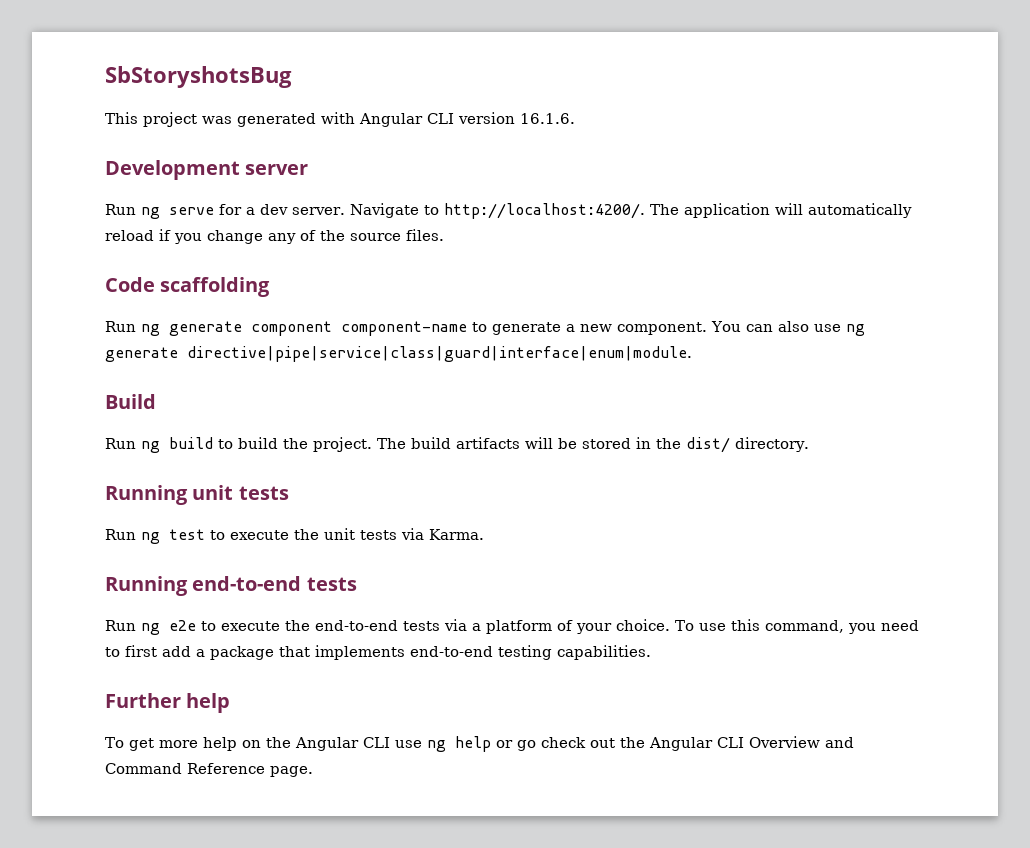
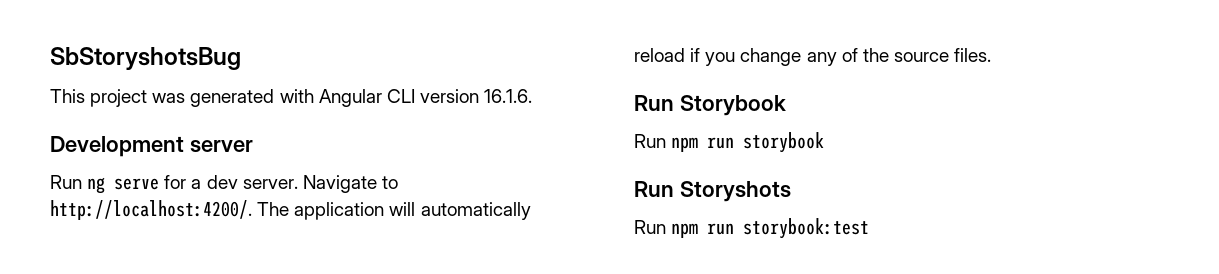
[105,277,271,297] [105,321,865,336] [105,346,692,362] [105,394,156,409] [105,437,809,453] [105,485,289,505] [105,528,484,544] [105,576,357,596] [105,619,919,635] [105,645,651,660] [105,693,231,713] [105,736,854,752] [105,763,313,777] Code scaffolding // Run ng generate component component-name to generate a new component. You can also use ng generate directive|pipe|service|class|guard|interface|enum|module. // Build // Run ng build to build the project. The build artifacts will be stored in the dist/ directory. // Running unit tests // Run ng test to execute the unit tests via Karma. // Running end-to-end tests // Run ng e2e to execute the end-to-end tests via a platform of your choice. To use this command, you need to first add a package that implements end-to-end testing capabilities. // Further help // To get more help on the Angular CLI use ng help or go check out the Angular CLI Overview and Command Reference page. -> [634,95,786,116] [634,132,825,153] [634,181,791,202] [634,218,870,239] Run Storybook // Run npm run storybook // Run Storyshots // Run npm run storybook:test

